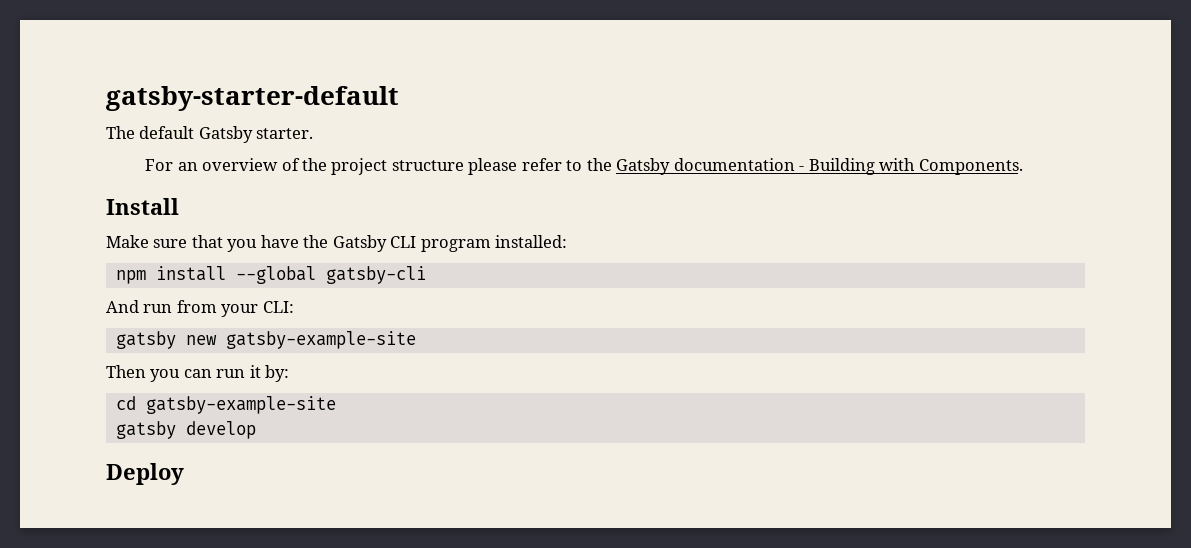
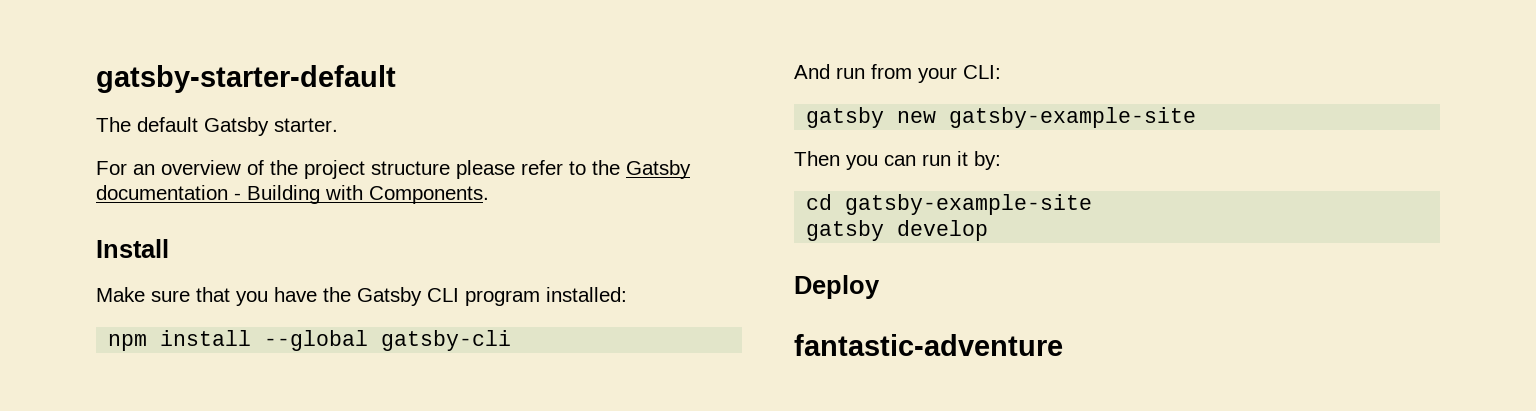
(184, 474) none -> [794,334,1063,356] // fantastic-adventure

